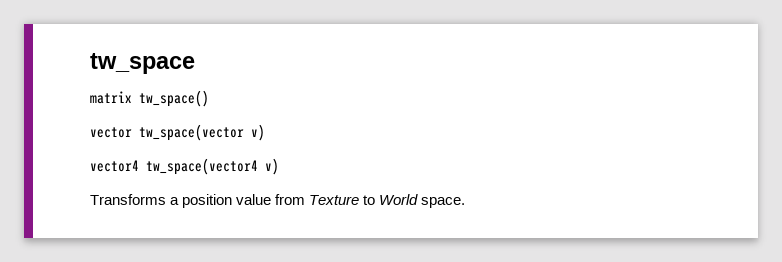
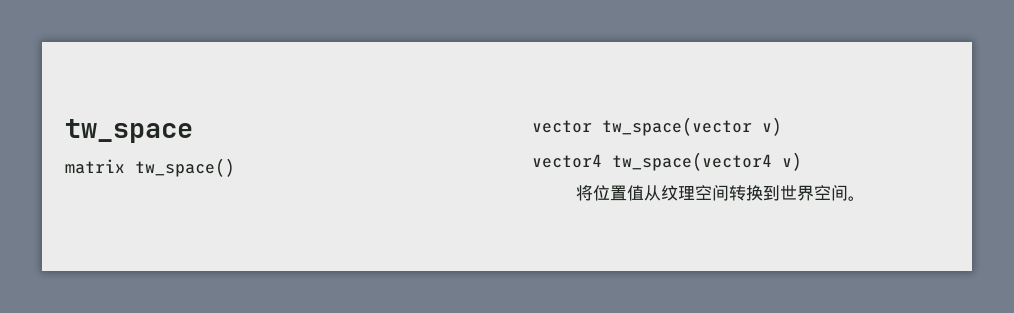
[90,194,466,208] Transforms a position value from Texture to World space. -> [575,185,865,201] 将位置值从纹理空间转换到世界空间。

